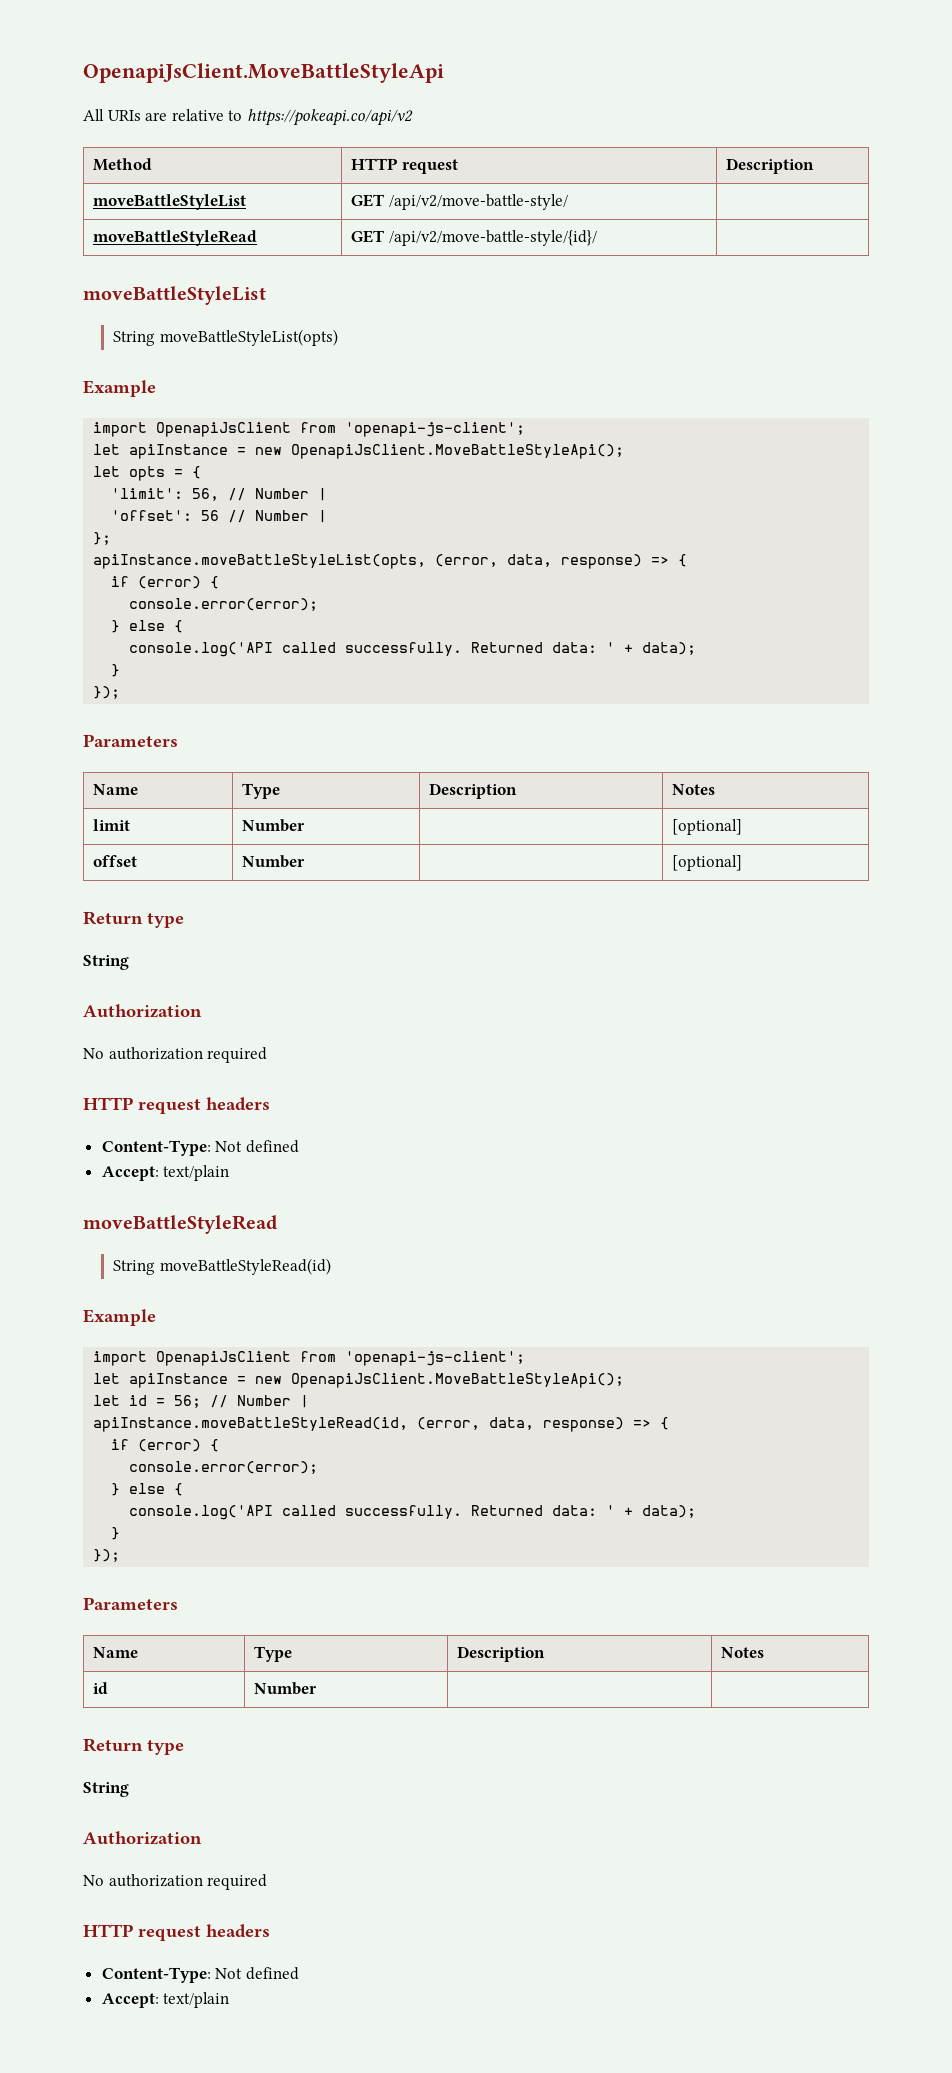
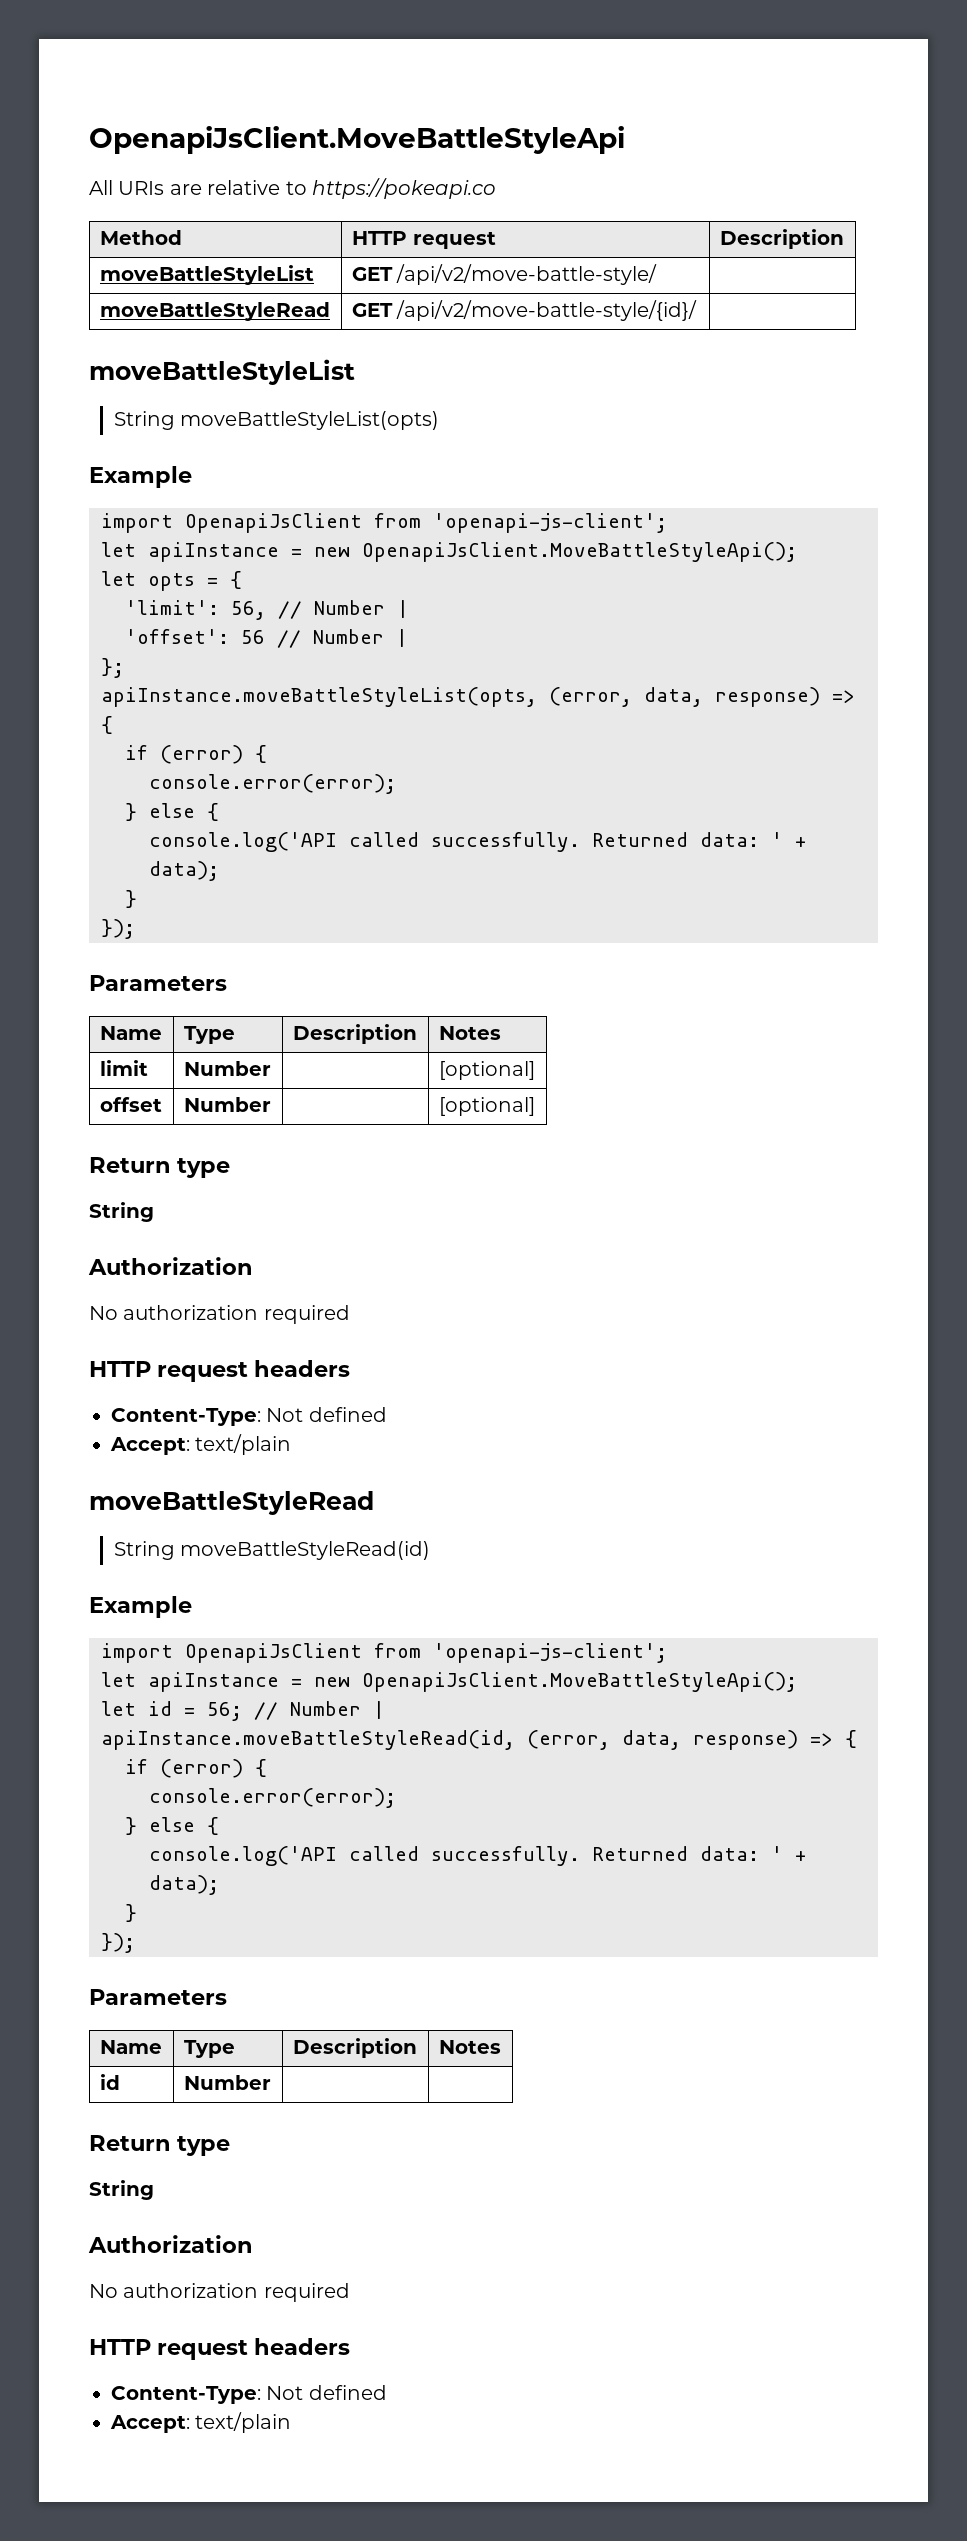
[246,109,413,126] https://pokeapi.co/api/v2 -> [312,178,496,199] https://pokeapi.co

